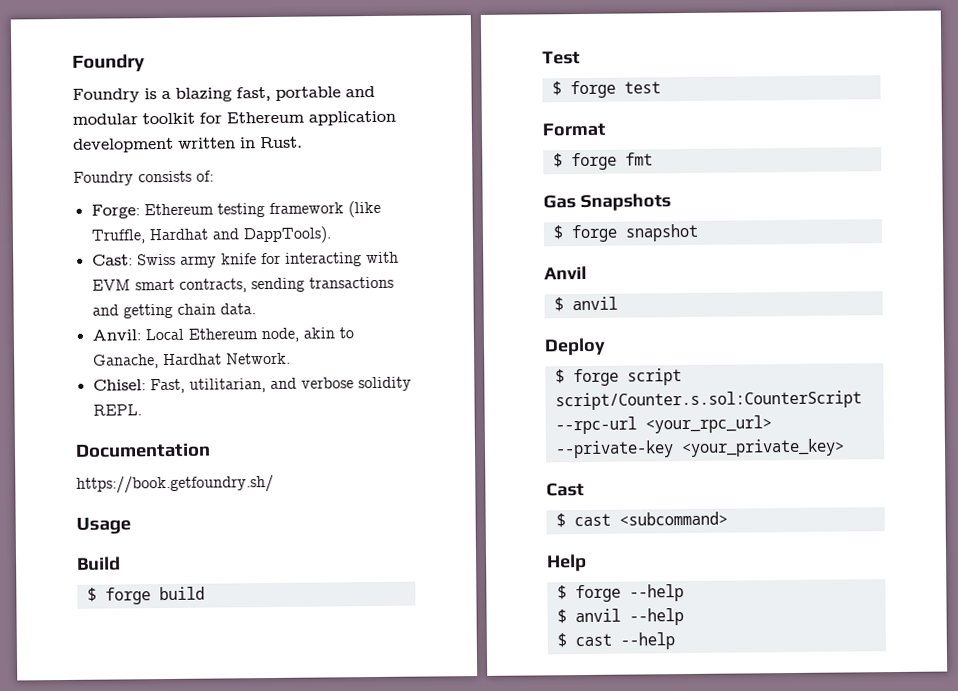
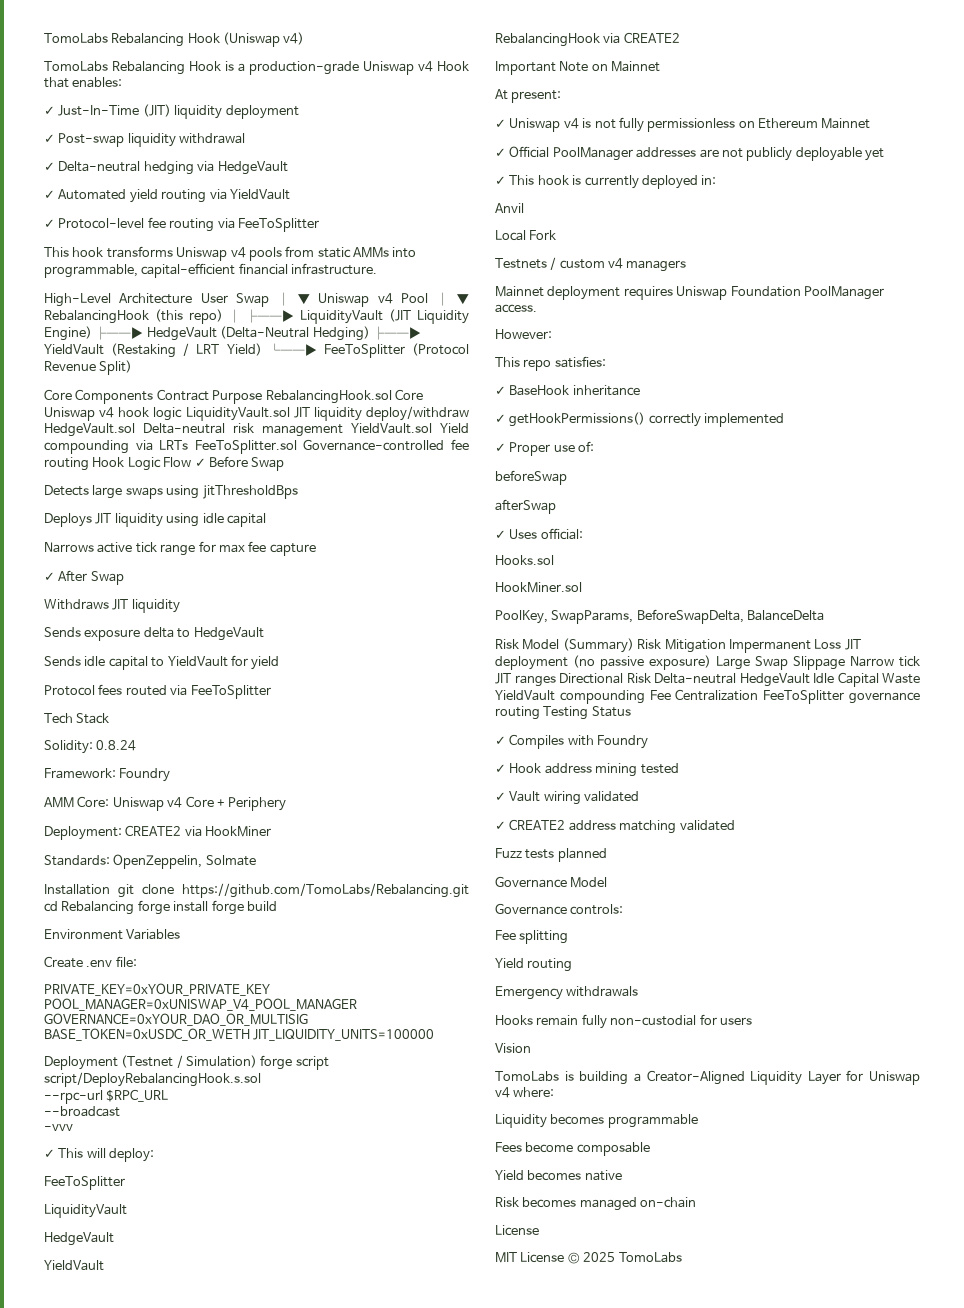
[72,54,145,72] [72,85,375,103] [72,110,396,126] [72,136,303,153] [73,170,214,186] [90,200,381,219] [90,226,332,244] [91,251,399,268] [91,276,394,293] [91,303,256,319] [91,327,354,343] [92,352,291,369] [92,376,412,394] [92,404,142,416] [75,442,211,458] [76,474,274,494] [76,517,131,535] [77,556,121,571] [86,586,205,605] [542,51,580,65] [551,80,661,99] [542,122,605,137] [552,152,653,171] [543,193,671,212] [552,223,699,243] [544,265,587,280] [553,296,618,312] [544,337,606,356] [554,368,682,387] [554,390,862,411] [554,415,772,435] [554,438,845,459] [546,483,584,497] [555,511,728,528] [547,553,587,572] [556,584,684,603] [556,608,684,626] [556,632,675,650] Foundry // Foundry is a blazing fast, portable and modular toolkit for Ethereum application development written in Rust. // Foundry consists of: // Forge: Ethereum testing framework (like Truffle, Hardhat and DappTools). // Cast: Swiss army knife for interacting with EVM smart contracts, sending transactions and getting chain data. // Anvil: Local Ethereum node, akin to Ganache, Hardhat Network. // Chisel: Fast, utilitarian, and verbose solidity REPL. // Documentation // https://book.getfoundry.sh/ // Usage // Build // $ forge build // Test // $ forge test // Format // $ forge fmt // Gas Snapshots // $ forge snapshot // Anvil // $ anvil // Deploy // $ forge script script/Counter.s.sol:CounterScript --rpc-url <your_rpc_url> --private-key <your_private_key> // Cast // $ cast <subcommand> // Help // $ forge --help // $ anvil --help // $ cast --help -> [44,32,305,47] [44,61,469,75] [44,77,123,88] [44,104,299,119] [44,133,246,147] [44,161,288,175] [44,189,290,203] [44,217,319,232] [44,246,417,261] [44,263,378,278] [44,292,469,307] [44,309,469,324] [44,326,421,341] [44,343,469,358] [44,360,133,375] [44,389,423,404] [44,406,469,421] [44,423,469,437] [44,439,469,454] [44,456,285,471] [44,485,298,499] [44,513,266,527] [44,541,316,556] [44,570,124,585] [44,599,180,613] [44,627,264,641] [44,655,280,670] [44,684,272,699] [44,713,110,724] [44,740,137,754] [44,768,171,782] [44,796,287,811] [44,825,272,840] [44,854,256,869] [44,883,470,898] [44,900,277,915] [44,929,181,940] [44,956,137,968] [44,983,270,996] [44,998,357,1011] [44,1013,308,1026] [44,1028,435,1041] [44,1055,329,1070] [44,1072,261,1087] [44,1089,169,1104] [44,1106,120,1117] [44,1124,73,1131] [44,1148,155,1162] [44,1176,125,1190] [44,1204,127,1218] [44,1232,114,1246] [44,1260,104,1271] [495,32,680,47] [495,61,661,75] [495,89,562,103] [495,117,871,132] [495,146,884,161] [495,175,717,189] [495,203,524,213] [495,230,557,241] [495,257,687,272] [495,286,884,300] [495,304,537,313] [495,329,552,339] [495,356,606,371] [495,385,640,396] [495,412,785,427] [495,441,595,456] [495,470,567,485] [495,499,556,514] [495,528,583,540] [495,555,554,565] [495,582,582,593] [495,609,825,624] [495,638,861,653] [495,655,920,670] [495,672,920,687] [495,689,920,704] [495,706,631,720] [495,734,649,749] [495,763,679,777] [495,791,640,805] [495,819,735,834] [495,848,607,862] [495,876,608,888] [495,903,624,915] [495,930,569,944] [495,958,573,972] [495,986,639,1000] [495,1014,752,1029] [495,1043,531,1053] [495,1070,920,1085] [495,1087,555,1098] [495,1114,698,1128] [495,1142,650,1156] [495,1170,622,1181] [495,1197,697,1211] [495,1225,539,1236] [495,1252,683,1264] TomoLabs Rebalancing Hook (Uniswap v4) // TomoLabs Rebalancing Hook is a production-grade Uniswap v4 Hook that enables: // ✓ Just-In-Time (JIT) liquidity deployment // ✓ Post-swap liquidity withdrawal // ✓ Delta-neutral hedging via HedgeVault // ✓ Automated yield routing via YieldVault // ✓ Protocol-level fee routing via FeeToSplitter // This hook transforms Uniswap v4 pools from static AMMs into programmable, capital-efficient financial infrastructure. // High-Level Architecture User Swap │ ▼ Uniswap v4 Pool │ ▼ RebalancingHook (this repo) │ ├──▶ LiquidityVault (JIT Liquidity Engine) ├──▶ HedgeVault (Delta-Neutral Hedging) ├──▶ YieldVault (Restaking / LRT Yield) └──▶ FeeToSplitter (Protocol Revenue Split) // Core Components Contract Purpose RebalancingHook.sol Core Uniswap v4 hook logic LiquidityVault.sol JIT liquidity deploy/withdraw HedgeVault.sol Delta-neutral risk management YieldVault.sol Yield compounding via LRTs FeeToSplitter.sol Governance-controlled fee routing Hook Logic Flow ✓ Before Swap // Detects large swaps using jitThresholdBps // Deploys JIT liquidity using idle capital // Narrows active tick range for max fee capture // ✓ After Swap // Withdraws JIT liquidity // Sends exposure delta to HedgeVault // Sends idle capital to YieldVault for yield // Protocol fees routed via FeeToSplitter // Tech Stack // Solidity: 0.8.24 // Framework: Foundry // AMM Core: Uniswap v4 Core + Periphery // Deployment: CREATE2 via HookMiner // Standards: OpenZeppelin, Solmate // Installation git clone https://github.com/TomoLabs/Rebalancing.git cd Rebalancing forge install forge build // Environment Variables // Create .env file: // PRIVATE_KEY=0xYOUR_PRIVATE_KEY POOL_MANAGER=0xUNISWAP_V4_POOL_MANAGER GOVERNANCE=0xYOUR_DAO_OR_MULTISIG BASE_TOKEN=0xUSDC_OR_WETH JIT_LIQUIDITY_UNITS=100000 // Deployment (Testnet / Simulation) forge script script/DeployRebalancingHook.s.sol // --rpc-url $RPC_URL // --broadcast // -vvv // ✓ This will deploy: // FeeToSplitter // LiquidityVault // HedgeVault // YieldVault // RebalancingHook via CREATE2 // Important Note on Mainnet // At present: // ✓ Uniswap v4 is not fully permissionless on Ethereum Mainnet // ✓ Official PoolManager addresses are not publicly deployable yet // ✓ This hook is currently deployed in: // Anvil // Local Fork // Testnets / custom v4 managers // Mainnet deployment requires Uniswap Foundation PoolManager access. // However: // This repo satisfies: // ✓ BaseHook inheritance // ✓ getHookPermissions() correctly implemented // ✓ Proper use of: // beforeSwap // afterSwap // ✓ Uses official: // Hooks.sol // HookMiner.sol // PoolKey, SwapParams, BeforeSwapDelta, BalanceDelta // Risk Model (Summary) Risk Mitigation Impermanent Loss JIT deployment (no passive exposure) Large Swap Slippage Narrow tick JIT ranges Directional Risk Delta-neutral HedgeVault Idle Capital Waste YieldVault compounding Fee Centralization FeeToSplitter governance routing Testing Status // ✓ Compiles with Foundry // ✓ Hook address mining tested // ✓ Vault wiring validated // ✓ CREATE2 address matching validated // Fuzz tests planned // Governance Model // Governance controls: // Fee splitting // Yield routing // Emergency withdrawals // Hooks remain fully non-custodial for users // Vision // TomoLabs is building a Creator-Aligned Liquidity Layer for Uniswap v4 where: // Liquidity becomes programmable // Fees become composable // Yield becomes native // Risk becomes managed on-chain // License // MIT License © 2025 TomoLabs

